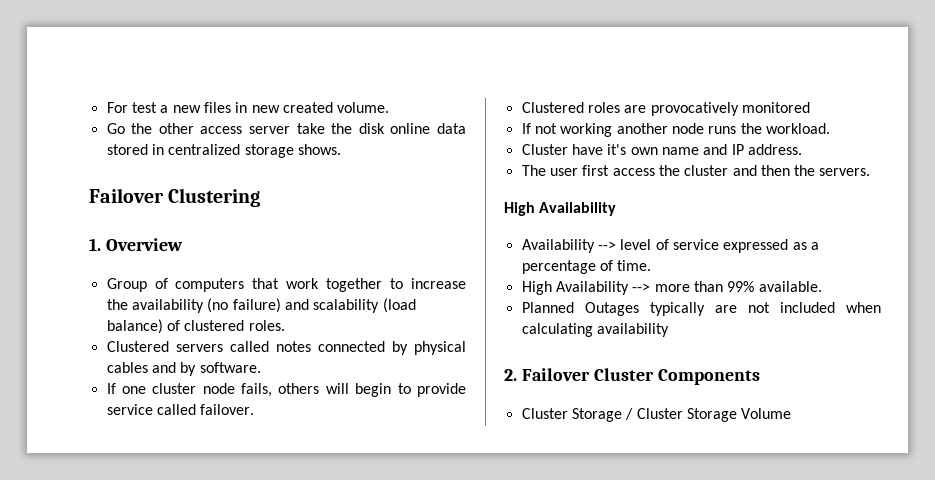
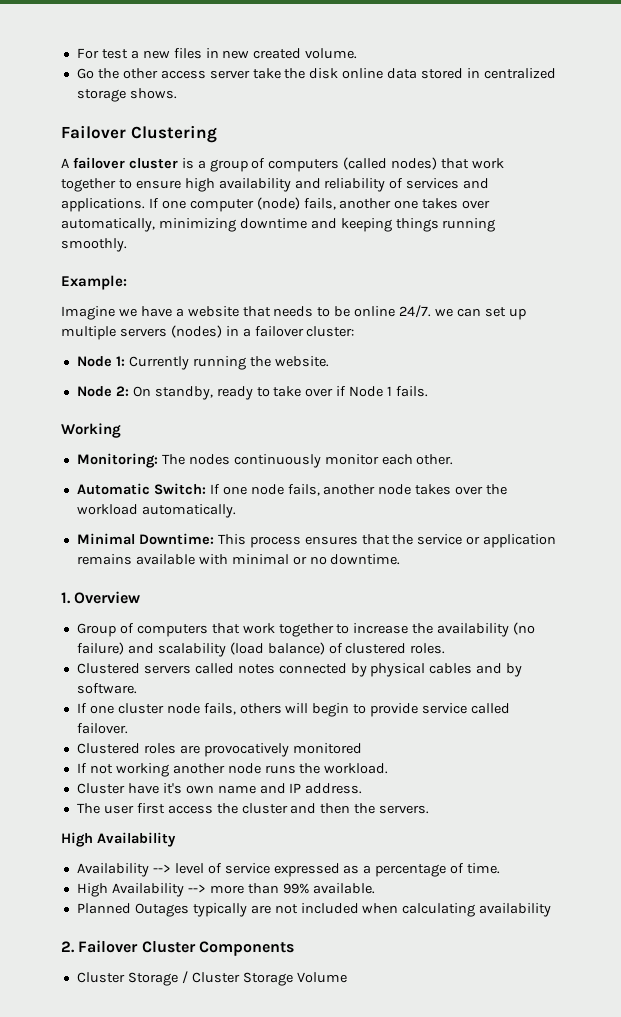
(261, 197) none -> [61,157,505,172] [61,178,490,192] [61,197,491,212] [61,218,496,232] [61,238,127,252] [61,275,127,290] [61,305,526,320] [61,325,355,340] [76,356,329,370] [76,386,429,400] [61,423,121,438] [76,453,454,468] [76,483,508,496] [76,504,236,518] [76,533,557,548] [76,554,401,565] // A failover cluster is a group of computers (called nodes) that work together to ensure high availability and reliability of services and applications. If one computer (node) fails, another one takes over automatically, minimizing downtime and keeping things running smoothly. // Example: // Imagine we have a website that needs to be online 24/7. we can set up multiple servers (nodes) in a failover cluster: // Node 1: Currently running the website. // Node 2: On standby, ready to take over if Node 1 fails. // Working // Monitoring: The nodes continuously monitor each other. // Automatic Switch: If one node fails, another node takes over the workload automatically. // Minimal Downtime: This process ensures that the service or application remains available with minimal or no downtime.

